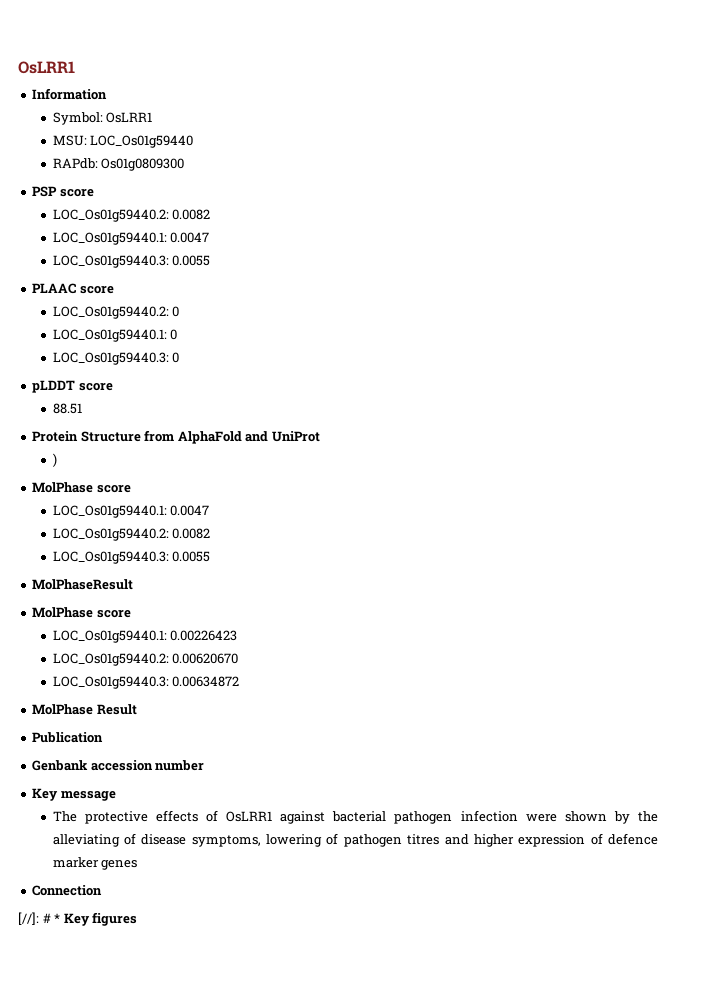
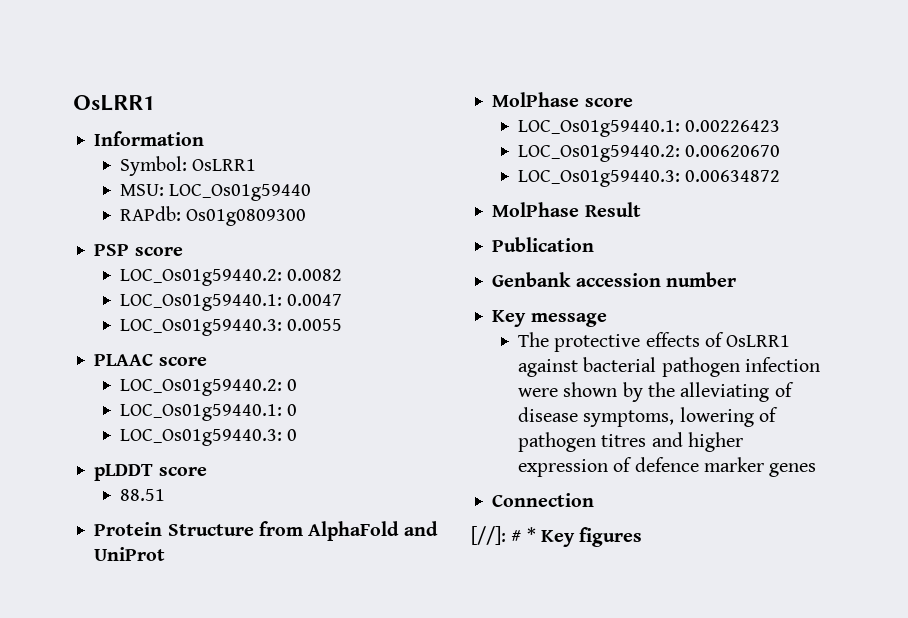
[52,453,57,467] [32,482,131,493] [52,505,210,518] [52,528,211,541] [52,551,211,564] [32,579,134,590] // ) // MolPhase score // LOC_Os01g59440.1: 0.0047 // LOC_Os01g59440.2: 0.0082 // LOC_Os01g59440.3: 0.0055 // MolPhaseResult -> (166, 554) none

